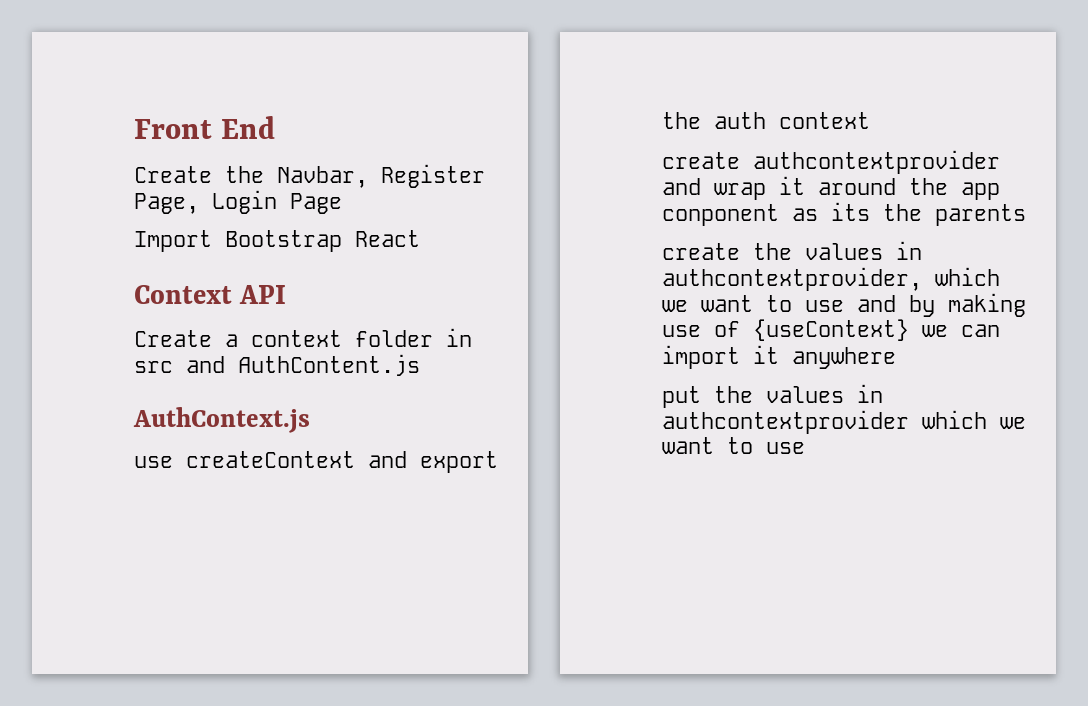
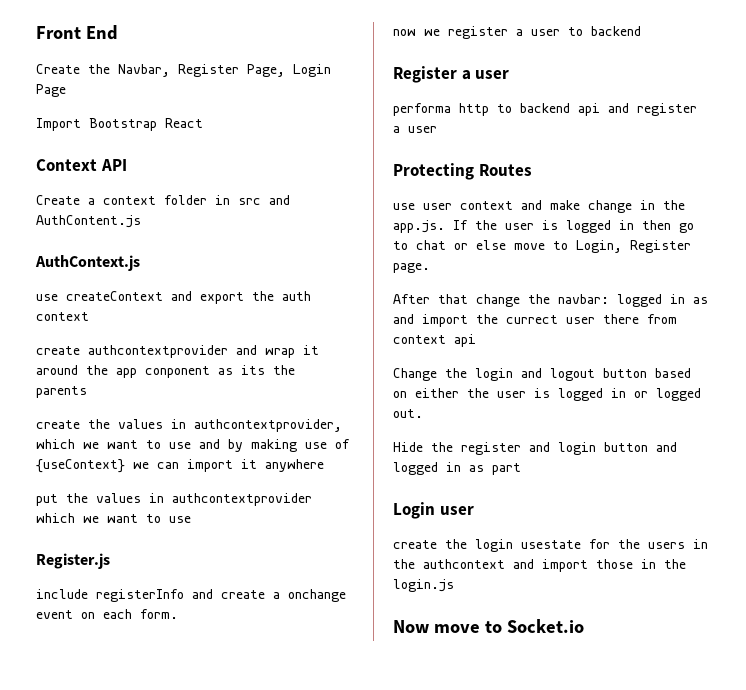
(805, 448) none -> [36,553,110,569] [36,589,346,602] [36,609,178,619] [393,26,641,39] [393,66,510,83] [393,103,697,116] [393,126,437,133] [393,163,532,180] [393,200,685,213] [393,220,694,233] [393,240,691,253] [393,263,430,273] [393,294,708,307] [393,314,677,327] [393,334,476,347] [393,368,691,381] [393,388,701,401] [393,409,423,418] [393,442,677,455] [393,462,521,475] [393,502,474,519] [393,539,708,552] [393,559,686,572] [393,579,454,592] [393,619,584,633] // Register.js // include registerInfo and create a onchange event on each form. // now we register a user to backend // Register a user // performa http to backend api and register a user // Protecting Routes // use user context and make change in the app.js. If the user is logged in then go to chat or else move to Login, Register page. // After that change the navbar: logged in as and import the currect user there from context api // Change the login and logout button based on either the user is logged in or logged out. // Hide the register and login button and logged in as part // Login user // create the login usestate for the users in the authcontext and import those in the login.js // Now move to Socket.io

